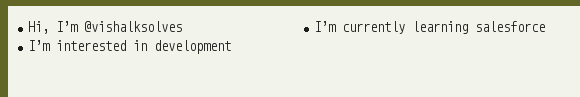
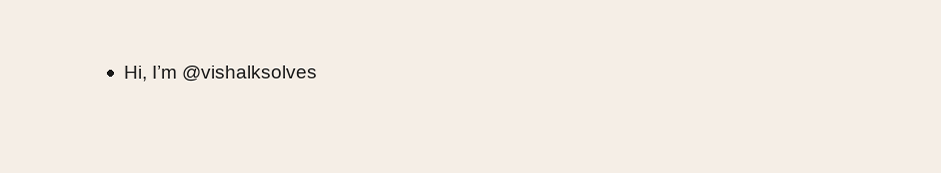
[28,40,232,54] [314,21,546,34] // I’m interested in development // I’m currently learning salesforce -> (318, 73) none

